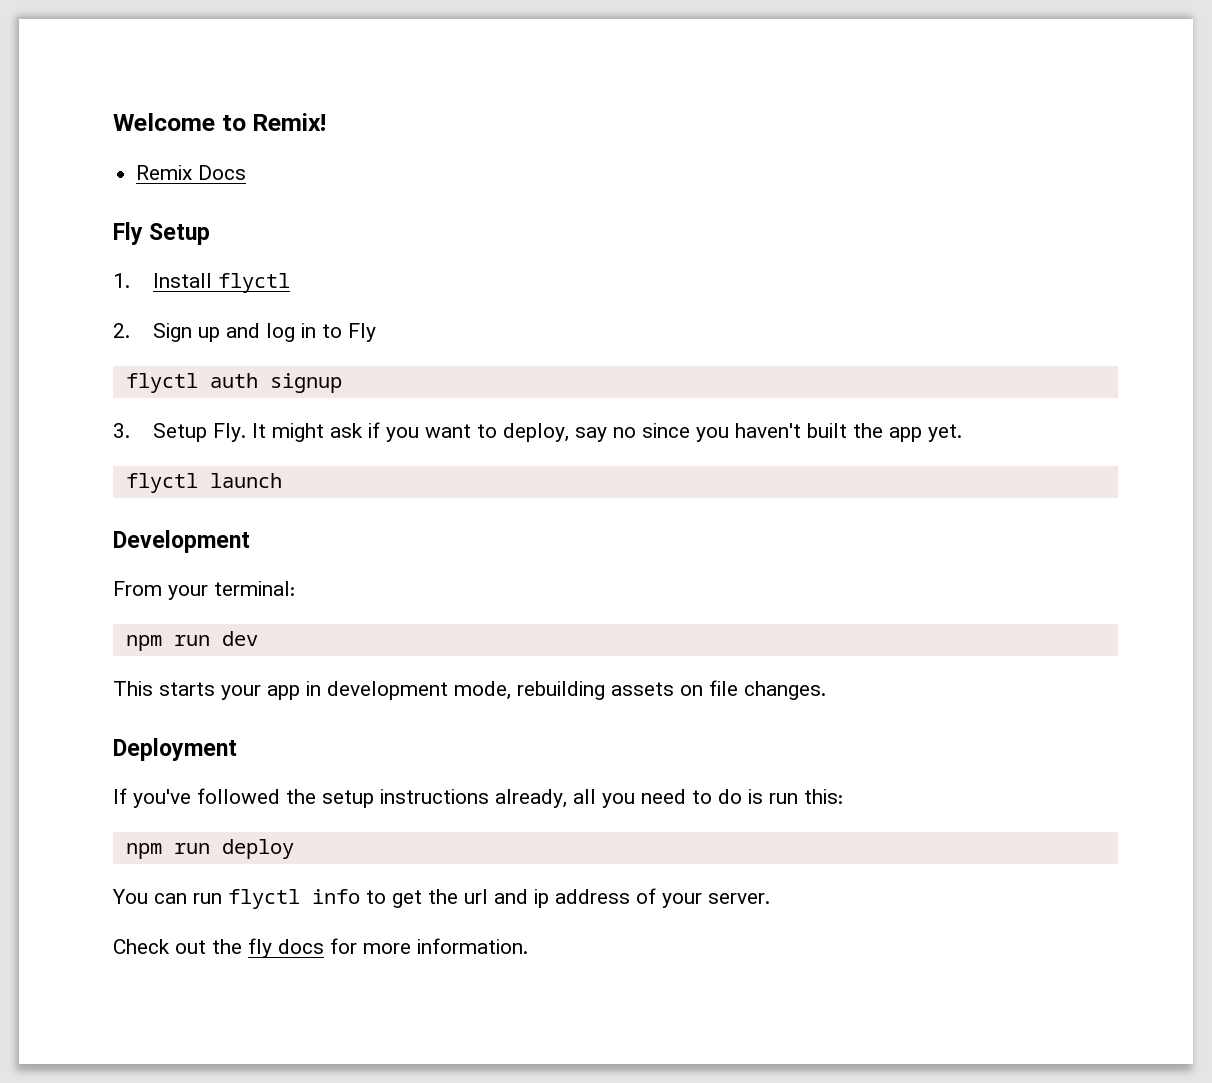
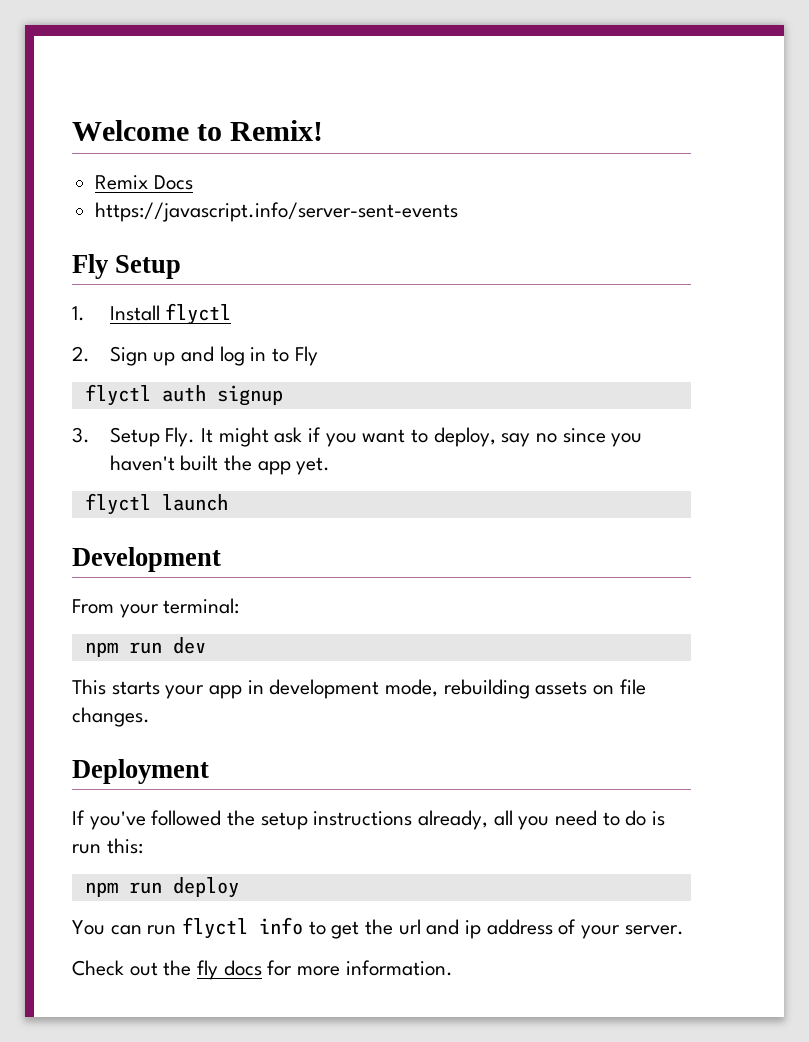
(247, 172) none -> [95,202,459,222] // https://javascript.info/server-sent-events

